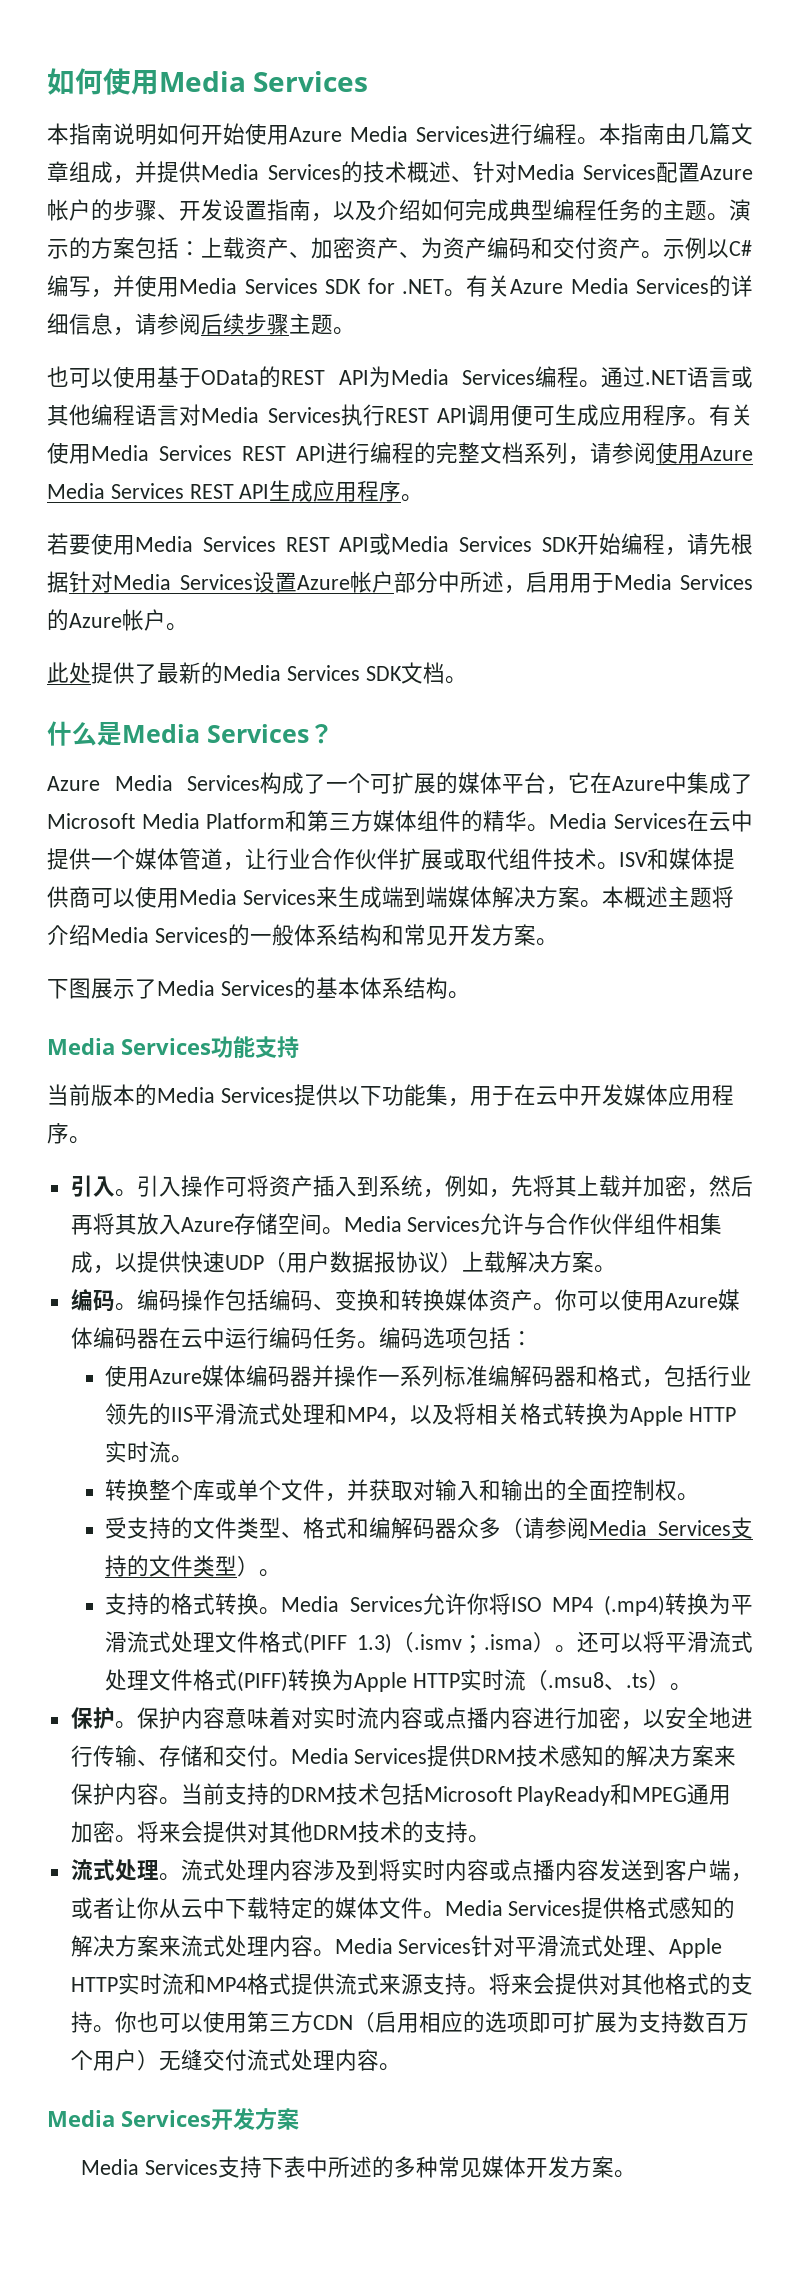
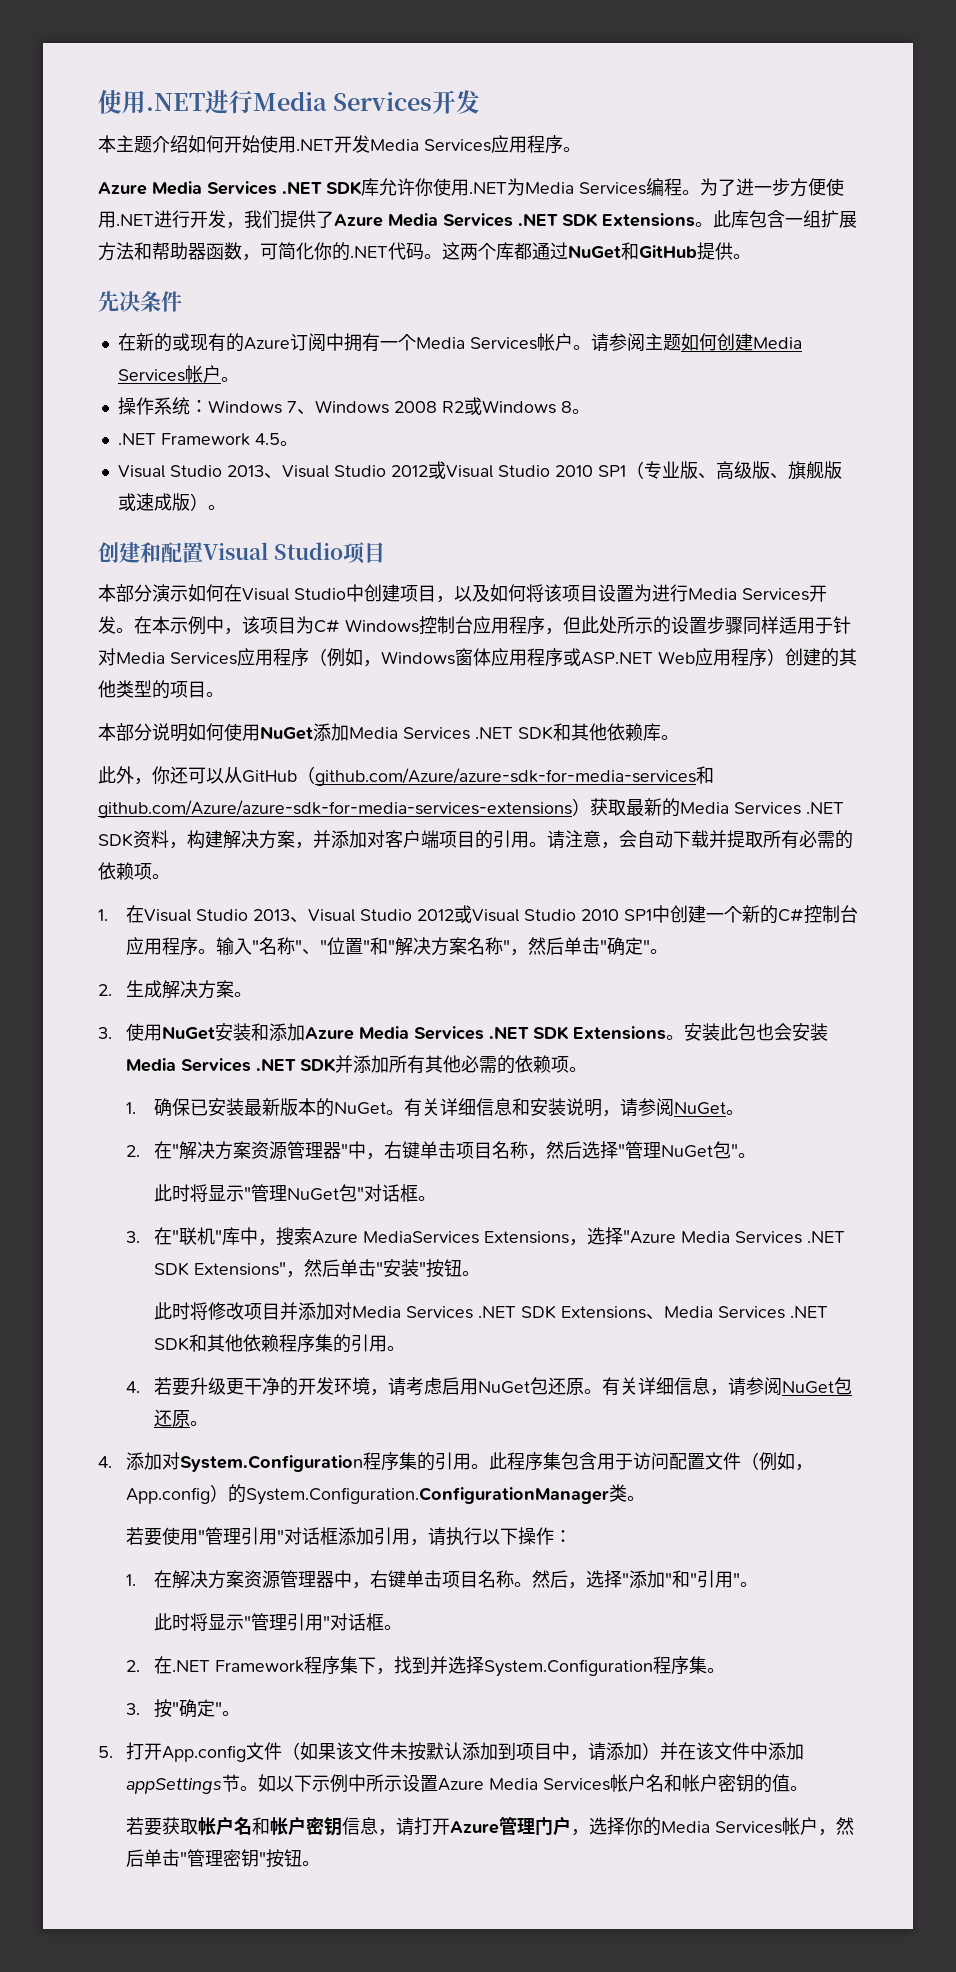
[47,68,369,95] [47,123,157,145] 如何使用Media Services // 本指南说明 -> [98,90,481,114] [98,135,188,153] 使用.NET进行Media Services开发 // 本主题介绍
[289,123,753,145] [47,161,753,184] [47,199,751,222] [47,237,752,259] [47,275,753,298] [47,313,355,336] [47,366,753,388] [47,404,753,426] [47,442,753,465] [47,480,424,502] [47,533,753,556] [47,571,753,594] [47,609,188,631] [47,662,467,684] [47,721,334,746] [47,772,753,795] [47,810,753,832] [47,848,735,871] [47,886,734,908] [47,924,558,946] [47,977,470,999] [47,1036,299,1058] [47,1084,734,1107] [47,1123,91,1144] [70,1175,753,1198] [70,1213,723,1235] [70,1251,616,1274] [70,1289,740,1312] [70,1327,533,1349] [105,1365,753,1388] [105,1403,736,1426] [105,1441,194,1463] [105,1479,700,1502] [105,1517,753,1539] [105,1555,282,1577] [105,1593,753,1616] [105,1631,753,1654] [105,1669,692,1692] [70,1707,753,1730] [70,1745,737,1767] [70,1783,732,1806] [70,1821,490,1843] [70,1859,753,1882] [70,1897,736,1919] [70,1935,723,1958] [70,1973,753,1995] [70,2011,749,2033] [70,2049,401,2071] [47,2108,299,2130] [81,2156,615,2178] Azure Media Services进行编程。本指南由几篇文章组成，并提供Media Services的技术概述、针对Media Services配置Azure帐户的步骤、开发设置指南，以及介绍如何完成典型编程任务的主题。演示的方案包括：上载资产、加密资产、为资产编码和交付资产。示例以C#编写，并使用Media Services SDK for .NET。有关Azure Media Services的详细信息，请参阅后续步骤主题。 // 也可以使用基于OData的REST API为Media Services编程。通过.NET语言或其他编程语言对Media Services执行REST API调用便可生成应用程序。有关使用Media Services REST API进行编程的完整文档系列，请参阅使用Azure Media Services REST API生成应用程序。 // 若要使用Media Services REST API或Media Services SDK开始编程，请先根据针对Media Services设置Azure帐户部分中所述，启用用于Media Services的Azure帐户。 // 此处提供了最新的Media Services SDK文档。 // 什么是Media Services？ // Azure Media Services构成了一个可扩展的媒体平台，它在Azure中集成了Microsoft Media Platform和第三方媒体组件的精华。Media Services在云中提供一个媒体管道，让行业合作伙伴扩展或取代组件技术。ISV和媒体提供商可以使用Media Services来生成端到端媒体解决方案。本概述主题将介绍Media Services的一般体系结构和常见开发方案。 // 下图展示了Media Services的基本体系结构。 // Media Services功能支持 // 当前版本的Media Services提供以下功能集，用于在云中开发媒体应用程序。 // 引入。引入操作可将资产插入到系统，例如，先将其上载并加密，然后再将其放入Azure存储空间。Media Services允许与合作伙伴组件相集成，以提供快速UDP（用户数据报协议）上载解决方案。 // 编码。编码操作包括编码、变换和转换媒体资产。你可以使用Azure媒体编码器在云中运行编码任务。编码选项包括： // 使用Azure媒体编码器并操作一系列标准编解码器和格式，包括行业领先的IIS平滑流式处理和MP4，以及将相关格式转换为Apple HTTP实时流。 // 转换整个库或单个文件，并获取对输入和输出的全面控制权。 // 受支持的文件类型、格式和编解码器众多（请参阅Media Services支持的文件类型）。 // 支持的格式转换。Media Services允许你将ISO MP4 (.mp4)转换为平滑流式处理文件格式(PIFF 1.3)（.ismv；.isma）。还可以将平滑流式处理文件格式(PIFF)转换为Apple HTTP实时流（.msu8、.ts）。 // 保护。保护内容意味着对实时流内容或点播内容进行加密，以安全地进行传输、存储和交付。Media Services提供DRM技术感知的解决方案来保护内容。当前支持的DRM技术包括Microsoft PlayReady和MPEG通用加密。将来会提供对其他DRM技术的支持。 // 流式处理。流式处理内容涉及到将实时内容或点播内容发送到客户端，或者让你从云中下载特定的媒体文件。Media Services提供格式感知的解决方案来流式处理内容。Media Services针对平滑流式处理、Apple HTTP实时流和MP4格式提供流式来源支持。将来会提供对其他格式的支持。你也可以使用第三方CDN（启用相应的选项即可扩展为支持数百万个用户）无缝交付流式处理内容。 // Media Services开发方案 // Media Services支持下表中所述的多种常见媒体开发方案 -> [296,135,581,154] [98,178,844,197] [98,210,857,229] [98,242,751,261] [98,291,182,312] [117,333,802,352] [117,365,239,383] [117,397,590,415] [117,433,298,446] [117,461,842,480] [117,493,226,511] [98,542,385,564] [98,584,827,603] [98,616,851,635] [98,648,857,667] [98,680,224,699] [98,723,679,742] [98,766,714,786] [98,798,844,818] [98,830,853,849] [98,862,170,880] [98,905,858,924] [125,937,668,956] [98,980,252,999] [98,1023,828,1041] [125,1055,587,1074] [125,1098,744,1117] [125,1141,756,1160] [153,1184,436,1202] [125,1227,845,1246] [153,1259,480,1278] [153,1302,828,1320] [153,1334,405,1353] [125,1377,852,1396] [153,1409,208,1427] [98,1452,813,1472] [125,1484,645,1505] [125,1527,572,1546] [125,1570,758,1589] [153,1613,402,1631] [125,1656,725,1677] [125,1699,240,1718] [98,1742,804,1762] [125,1774,808,1794] [125,1816,854,1836] [125,1849,302,1868] .NET开发Media Services应用程序。 // Azure Media Services .NET SDK库允许你使用.NET为Media Services编程。为了进一步方便使用.NET进行开发，我们提供了Azure Media Services .NET SDK Extensions。此库包含一组扩展方法和帮助器函数，可简化你的.NET代码。这两个库都通过NuGet和GitHub提供。 // 先决条件 // 在新的或现有的Azure订阅中拥有一个Media Services帐户。请参阅主题如何创建Media Services帐户。 // 操作系统：Windows 7、Windows 2008 R2或Windows 8。 // .NET Framework 4.5。 // Visual Studio 2013、Visual Studio 2012或Visual Studio 2010 SP1（专业版、高级版、旗舰版或速成版）。 // 创建和配置Visual Studio项目 // 本部分演示如何在Visual Studio中创建项目，以及如何将该项目设置为进行Media Services开发。在本示例中，该项目为C# Windows控制台应用程序，但此处所示的设置步骤同样适用于针对Media Services应用程序（例如，Windows窗体应用程序或ASP.NET Web应用程序）创建的其他类型的项目。 // 本部分说明如何使用NuGet添加Media Services .NET SDK和其他依赖库。 // 此外，你还可以从GitHub（github.com/Azure/azure-sdk-for-media-services和github.com/Azure/azure-sdk-for-media-services-extensions）获取最新的Media Services .NET SDK资料，构建解决方案，并添加对客户端项目的引用。请注意，会自动下载并提取所有必需的依赖项。 // 1.在Visual Studio 2013、Visual Studio 2012或Visual Studio 2010 SP1中创建一个新的C#控制台应用程序。输入"名称"、"位置"和"解决方案名称"，然后单击"确定"。 // 2.生成解决方案。 // 3.使用NuGet安装和添加Azure Media Services .NET SDK Extensions。安装此包也会安装Media Services .NET SDK并添加所有其他必需的依赖项。 // 1.确保已安装最新版本的NuGet。有关详细信息和安装说明，请参阅NuGet。 // 2.在"解决方案资源管理器"中，右键单击项目名称，然后选择"管理NuGet包"。 // 此时将显示"管理NuGet包"对话框。 // 3.在"联机"库中，搜索Azure MediaServices Extensions，选择"Azure Media Services .NET SDK Extensions"，然后单击"安装"按钮。 // 此时将修改项目并添加对Media Services .NET SDK Extensions、Media Services .NET SDK和其他依赖程序集的引用。 // 4.若要升级更干净的开发环境，请考虑启用NuGet包还原。有关详细信息，请参阅NuGet包还原。 // 4.添加对System.Configuration程序集的引用。此程序集包含用于访问配置文件（例如，App.config）的System.Configuration.ConfigurationManager类。 // 若要使用"管理引用"对话框添加引用，请执行以下操作： // 1.在解决方案资源管理器中，右键单击项目名称。然后，选择"添加"和"引用"。 // 此时将显示"管理引用"对话框。 // 2.在.NET Framework程序集下，找到并选择System.Configuration程序集。 // 3.按"确定"。 // 5.打开App.config文件（如果该文件未按默认添加到项目中，请添加）并在该文件中添加appSettings节。如以下示例中所示设置Azure Media Services帐户名和帐户密钥的值。 // 若要获取帐户名和帐户密钥信息，请打开Azure管理门户，选择你的Media Services帐户，然后单击"管理密钥"按钮

